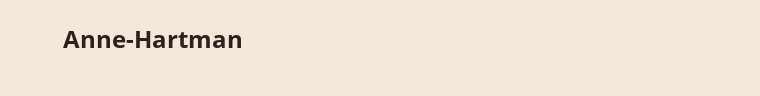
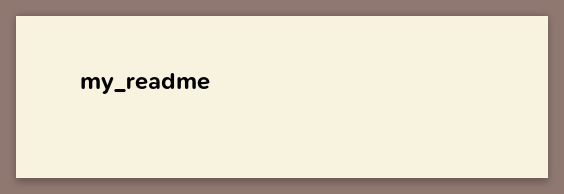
[63,31,243,48] Anne-Hartman -> [80,73,210,94] my_readme

